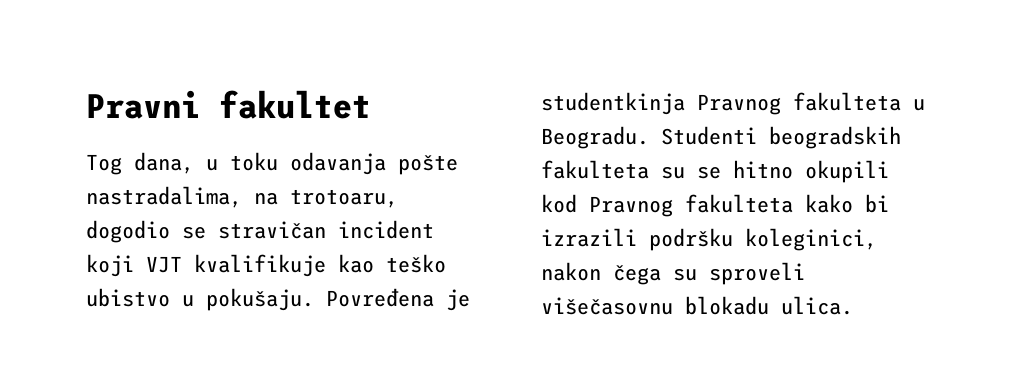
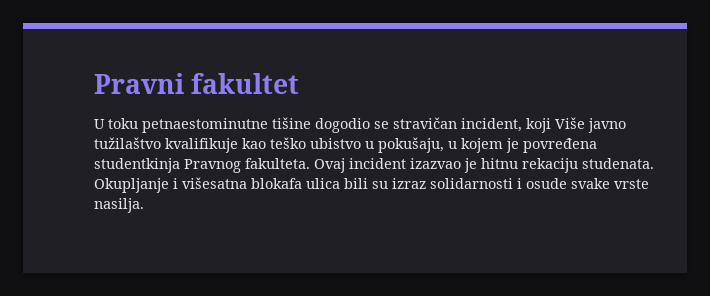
[86,152,458,175] [86,186,398,208] [86,220,434,243] [86,254,182,277] Tog dana, u toku odavanja pošte nastradalima, na trotoaru, dogodio se stravičan incident koji VJT -> [94,117,626,133] [94,137,161,149] U toku petnaestominutne tišine dogodio se stravičan incident, koji Više javno tužilaštvo
[206,288,470,311] [541,92,925,115] [541,126,901,149] [541,160,889,183] [541,194,889,217] [541,228,877,251] [541,262,805,285] [541,296,853,315] pokušaju. Povređena je studentkinja Pravnog fakulteta u Beogradu. Studenti beogradskih fakulteta su se hitno okupili kod Pravnog fakulteta kako bi izrazili podršku koleginici, nakon čega su sproveli višečasovnu blokadu ulica. -> [378,137,597,153] [94,158,654,173] [94,177,649,193] [94,198,144,213] pokušaju, u kojem je povređena studentkinja Pravnog fakulteta. Ovaj incident izazvao je hitnu rekaciju studenata. Okupljanje i višesatna blokafa ulica bili su izraz solidarnosti i osude svake vrste nasilja.

